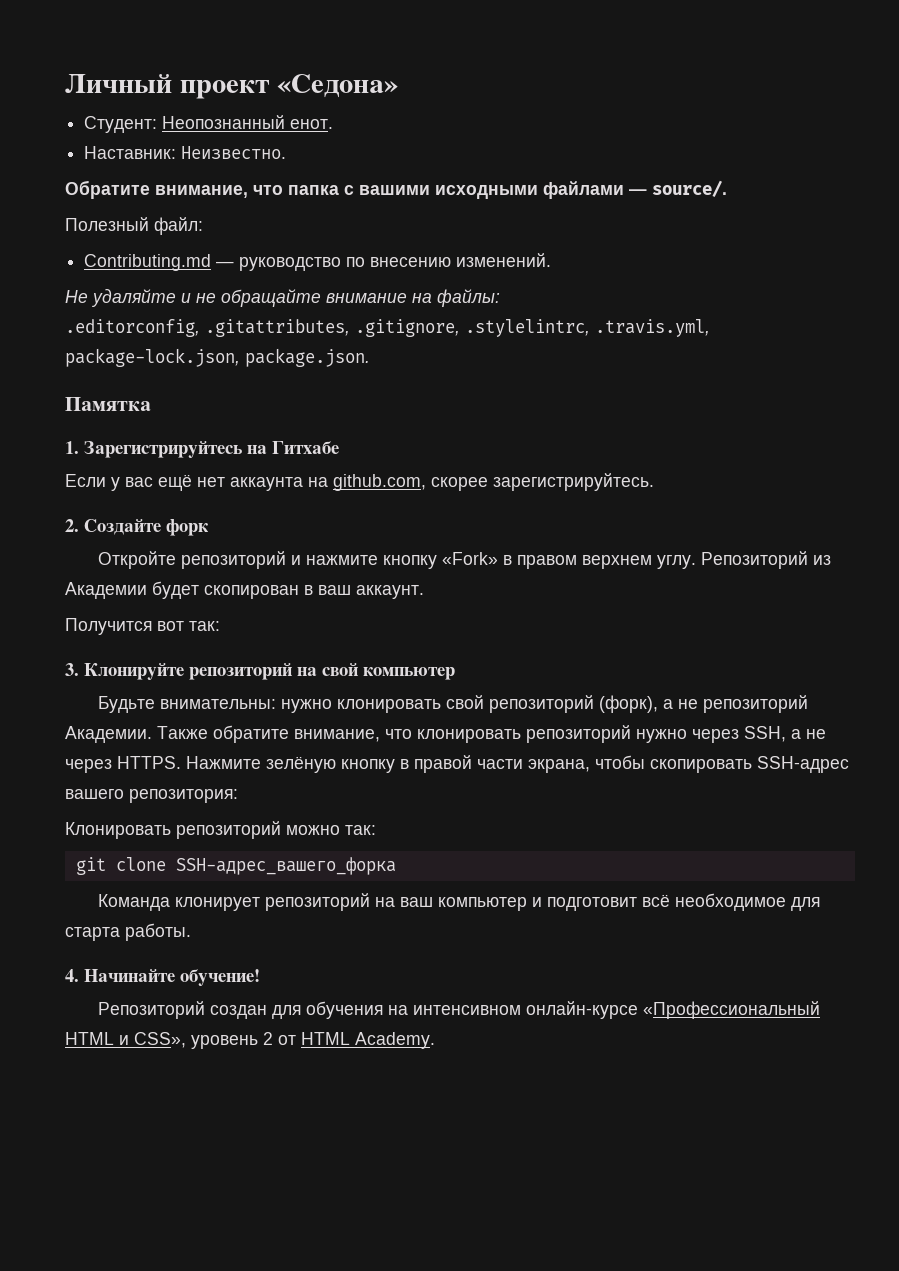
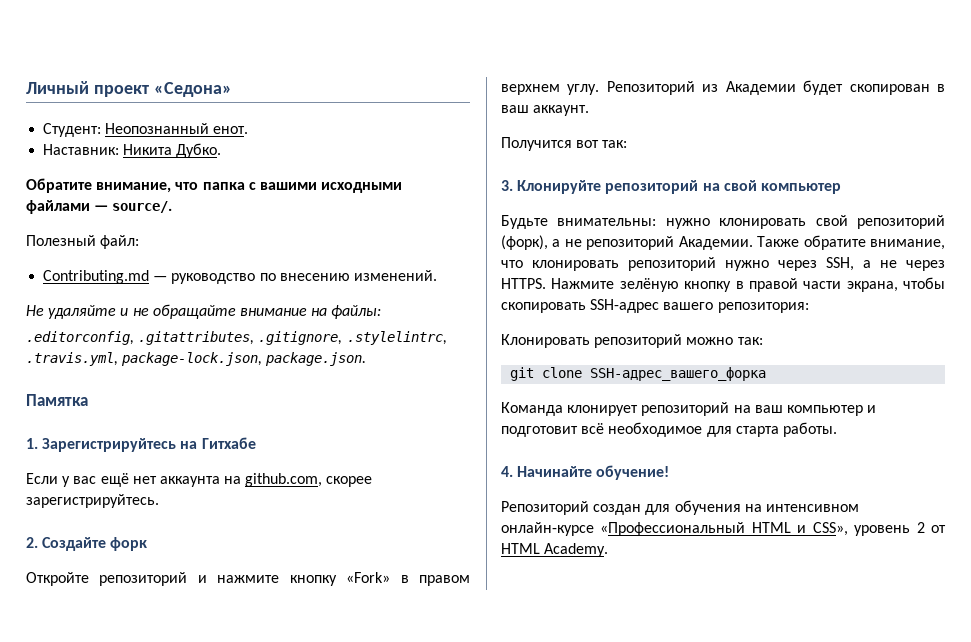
[181,146,287,159] Неизвестно. -> [123,143,222,158] Никита Дубко.

